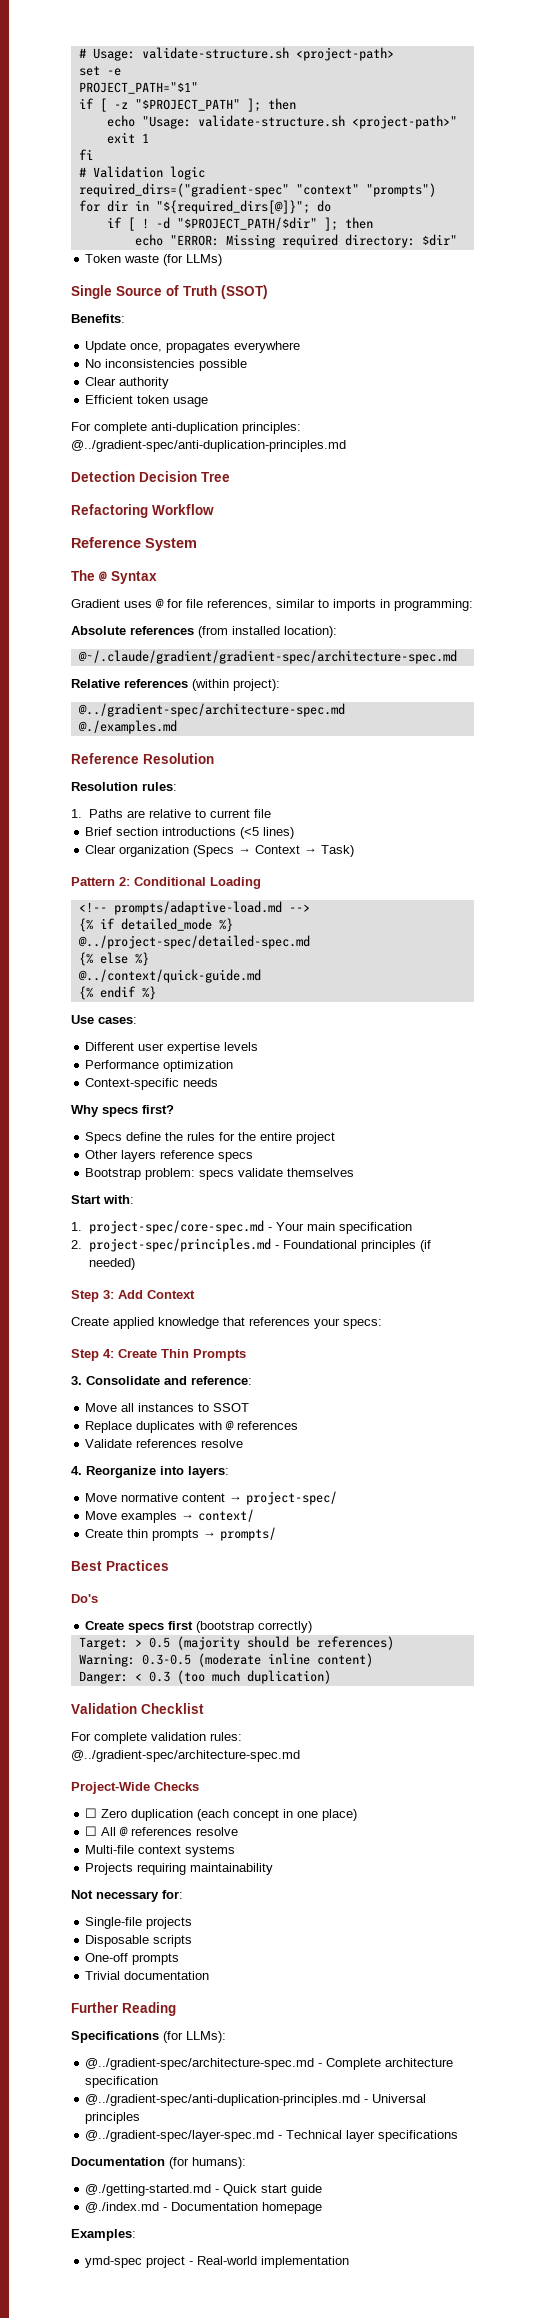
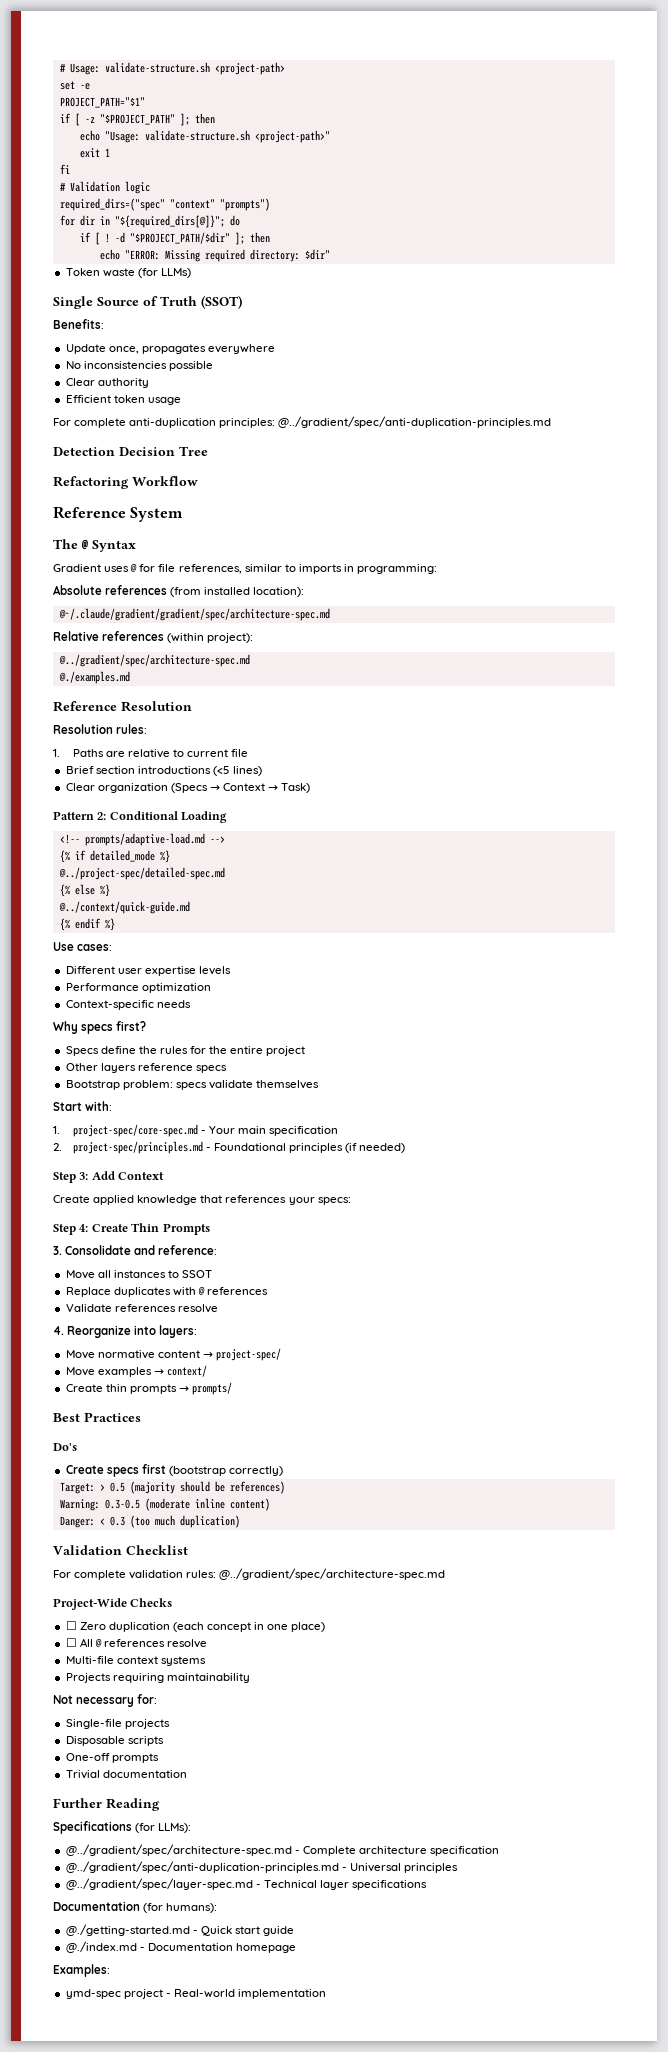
[78,183,289,197] required_dirs=("gradient-spec" -> [59,198,165,211] required_dirs=("spec"
[71,440,346,452] @../gradient-spec/anti-duplication-principles.md -> [278,416,552,428] @../gradient/spec/anti-duplication-principles.md
[77,650,457,664] @~/.claude/gradient/gradient-spec/architecture-spec.md -> [58,608,330,621] @~/.claude/gradient/gradient/spec/architecture-spec.md
[77,703,345,717] @../gradient-spec/architecture-spec.md -> [58,654,250,667] @../gradient/spec/architecture-spec.md
[71,1750,300,1762] @../gradient-spec/architecture-spec.md -> [219,1568,446,1580] @../gradient/spec/architecture-spec.md
[85,2058,315,2070] @../gradient-spec/architecture-spec.md -> [65,1844,292,1856] @../gradient/spec/architecture-spec.md
[85,2094,361,2106] @../gradient-spec/anti-duplication-principles.md -> [65,1861,339,1873] @../gradient/spec/anti-duplication-principles.md
[85,2130,275,2142] @../gradient-spec/layer-spec.md -> [65,1878,253,1890] @../gradient/spec/layer-spec.md

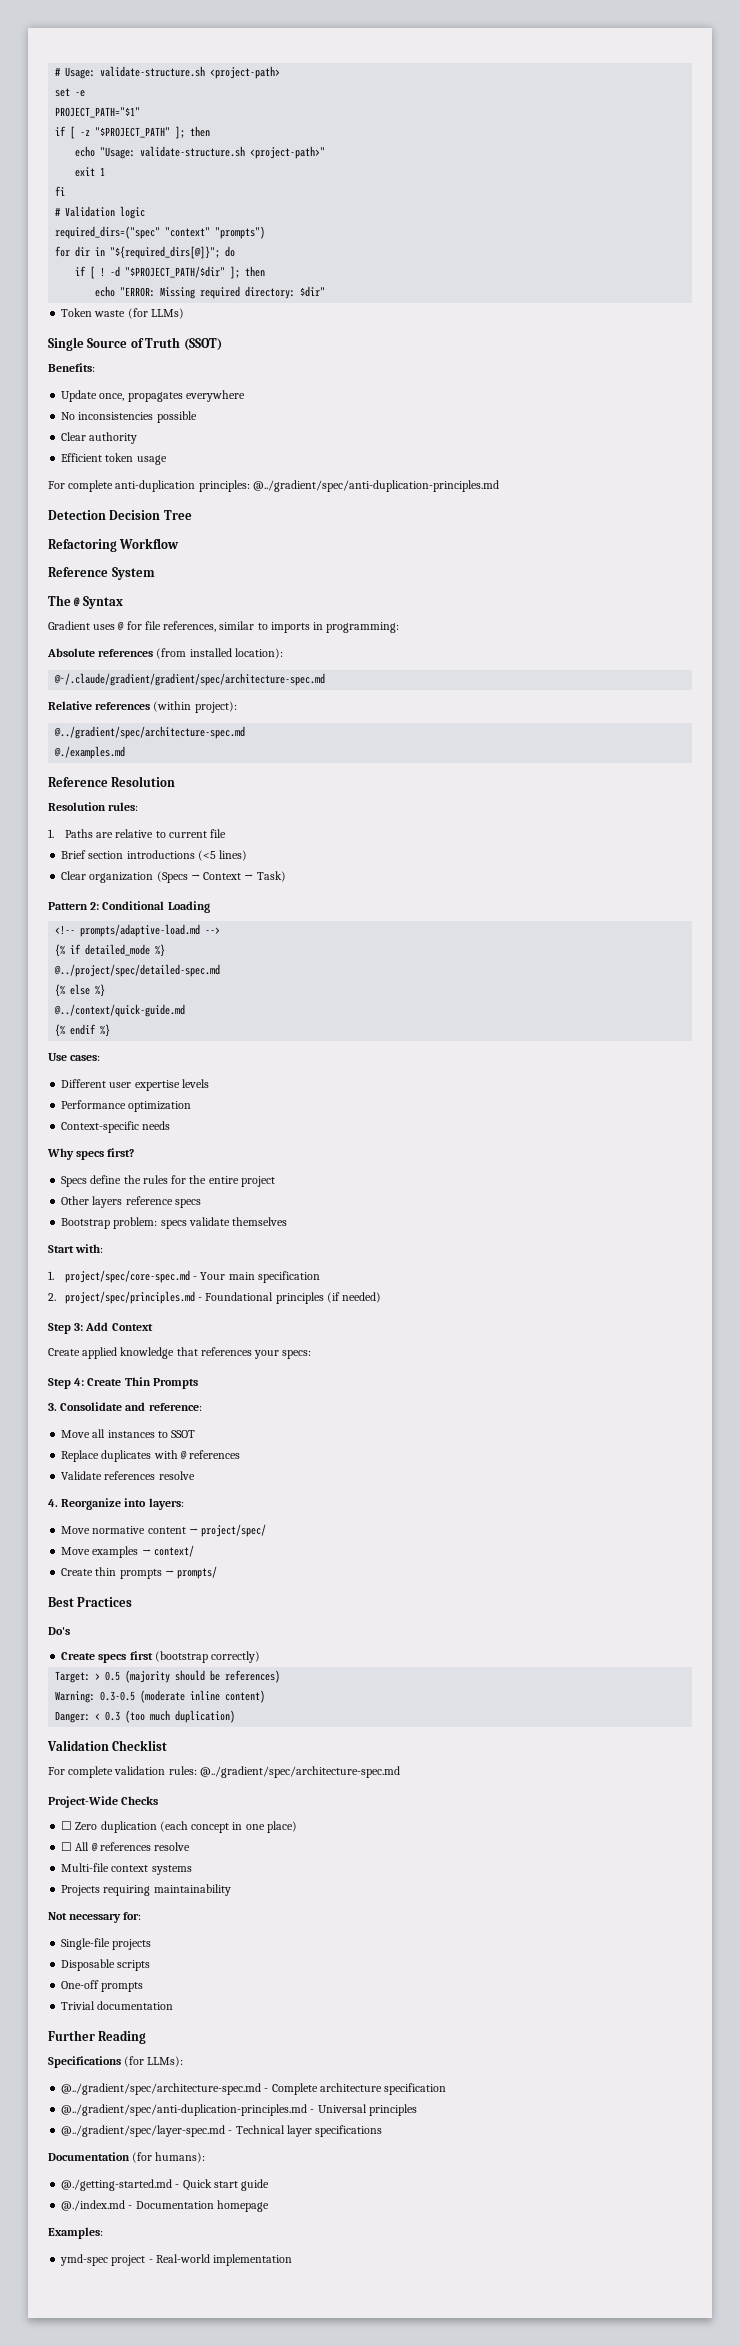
[58,867,225,880] @../project-spec/detailed-spec.md -> [54,964,221,977] @../project/spec/detailed-spec.md
[72,1124,198,1137] project-spec/core-spec.md -> [64,1270,190,1283] project/spec/core-spec.md
[72,1141,203,1154] project-spec/principles.md -> [64,1291,195,1304] project/spec/principles.md
[216,1348,282,1361] project-spec/ -> [201,1524,267,1537] project/spec/

